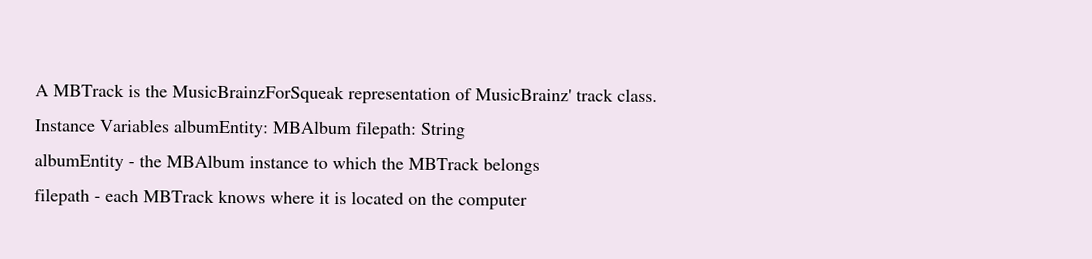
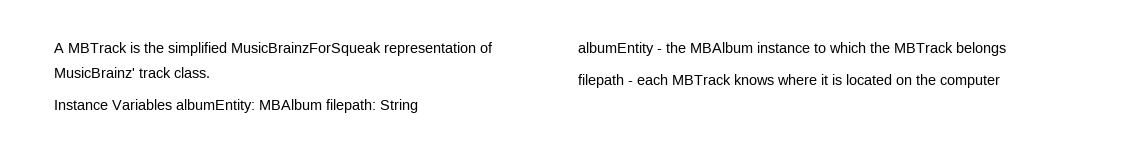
(168, 91) none -> [168,42,227,56] simplified

